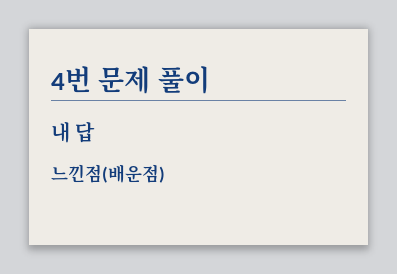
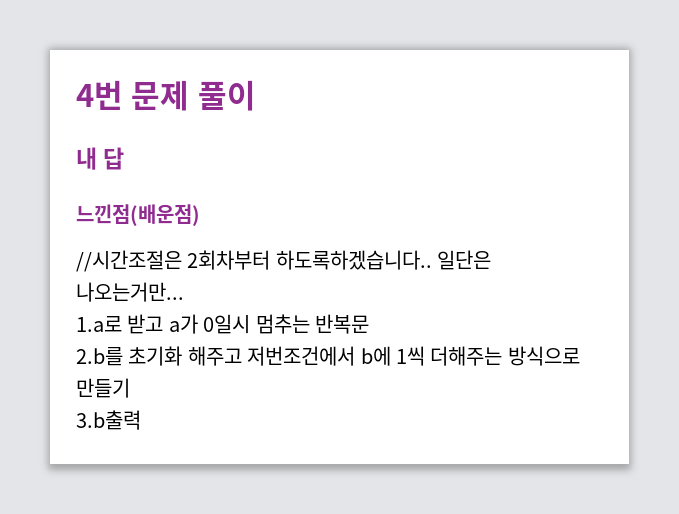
(165, 173) none -> [76,250,492,272] [76,282,184,302] [76,314,369,334] [76,346,580,366] [76,378,130,398] [76,410,141,430] // //시간조절은 2회차부터 하도록하겠습니다.. 일단은 나오는거만... // 1.a로 받고 a가 0일시 멈추는 반복문 // 2.b를 초기화 해주고 저번조건에서 b에 1씩 더해주는 방식으로 만들기 // 3.b출력

